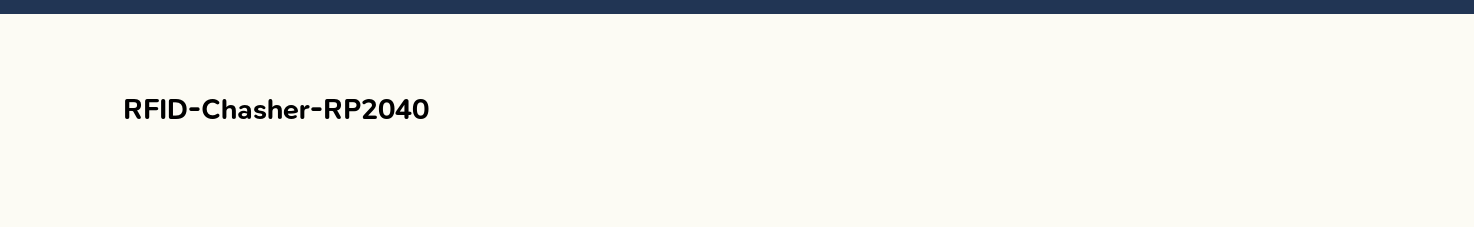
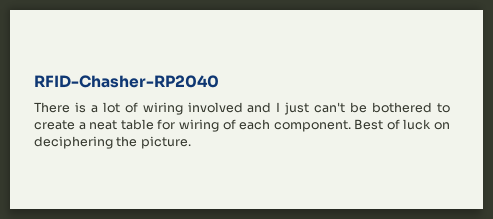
(429, 109) none -> [34,102,450,115] [34,119,450,132] [34,136,191,149] // There is a lot of wiring involved and I just can't be bothered to create a neat table for wiring of each component. Best of luck on deciphering the picture.

